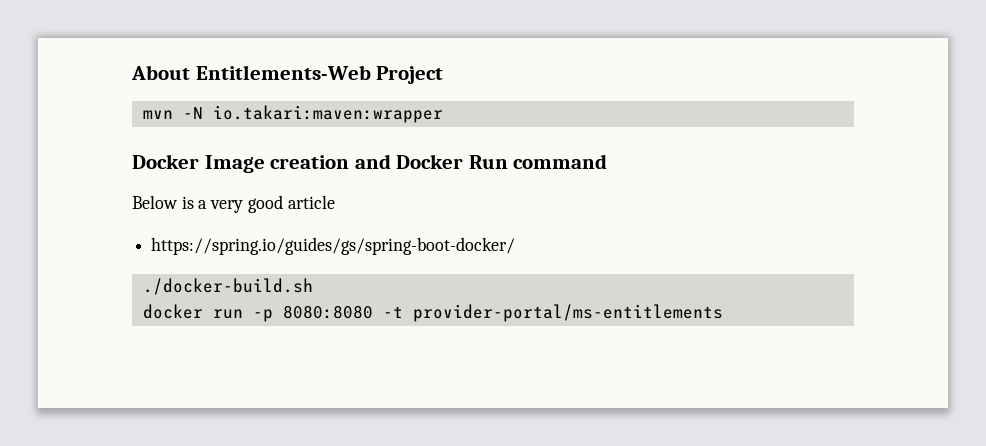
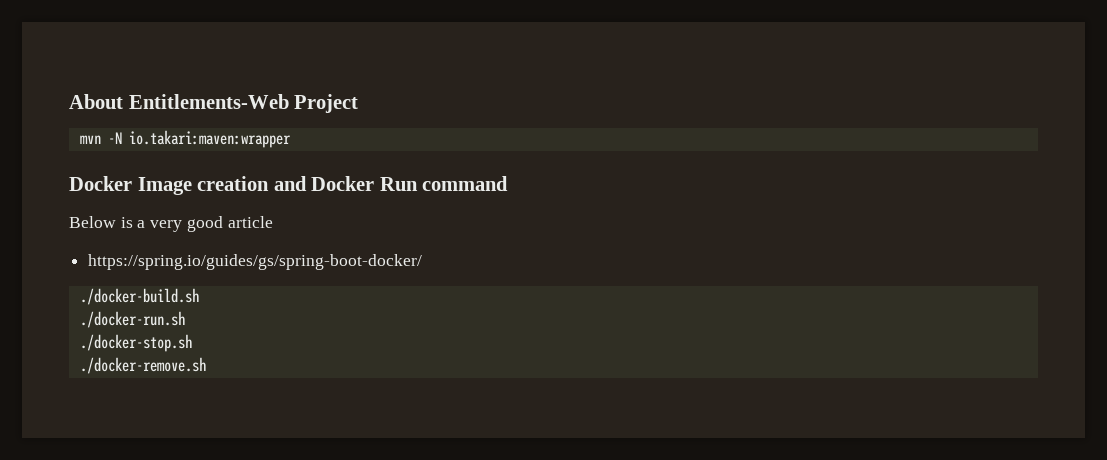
[142,304,723,322] docker run -p 8080:8080 -t provider-portal/ms-entitlements -> [79,311,185,328] [79,334,192,352] [79,357,206,374] ./docker-run.sh // ./docker-stop.sh // ./docker-remove.sh

